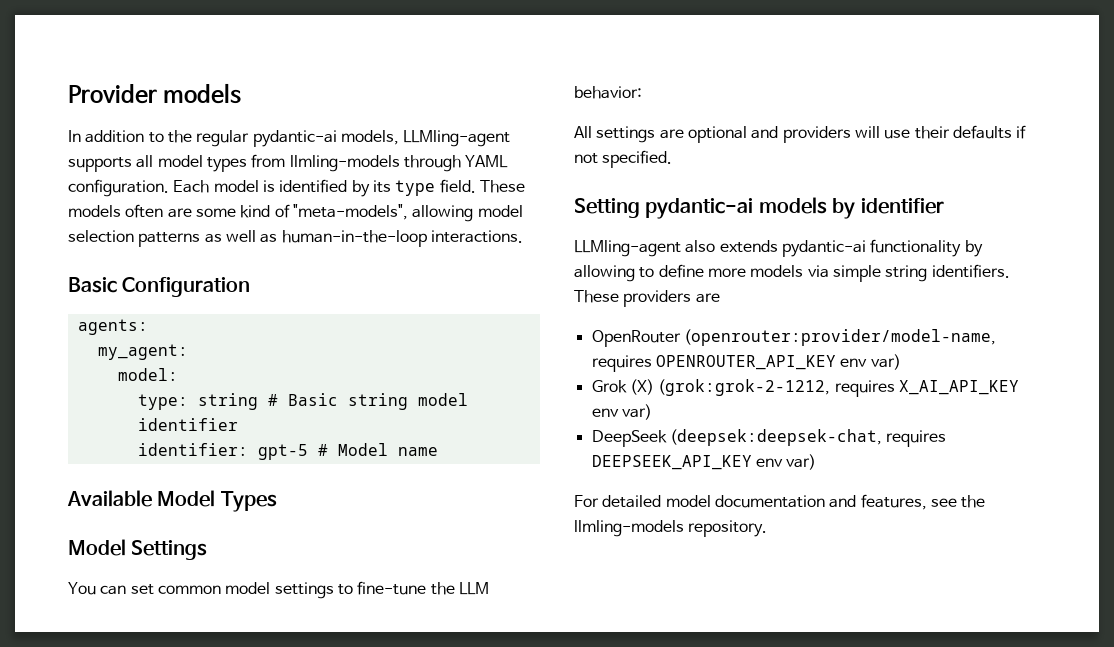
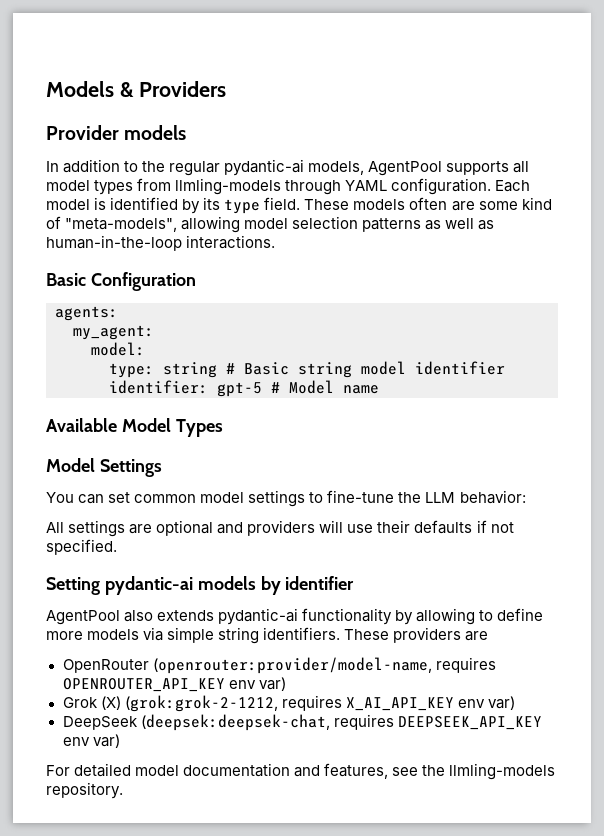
(68, 94) none -> [46,81,226,98] Models & Providers //
[403,130,511,147] LLMling-agent -> [368,161,443,176] AgentPool
[574,240,681,257] LLMling-agent -> [46,610,120,625] AgentPool

